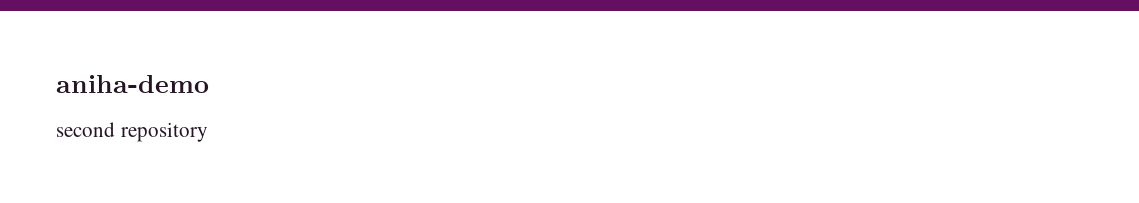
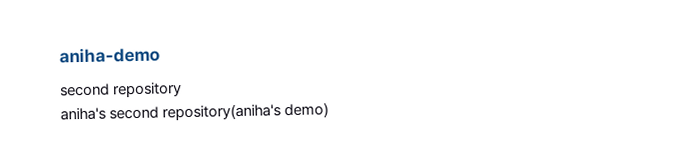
(208, 132) none -> [60,102,330,121] // aniha's second repository(aniha's demo)

